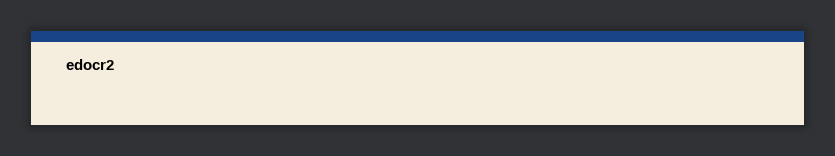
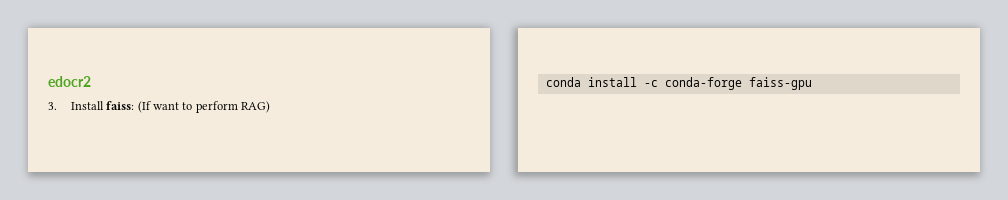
(114, 64) none -> [48,101,271,113] [545,77,812,90] // 3. Install faiss: (If want to perform RAG) // conda install -c conda-forge faiss-gpu

